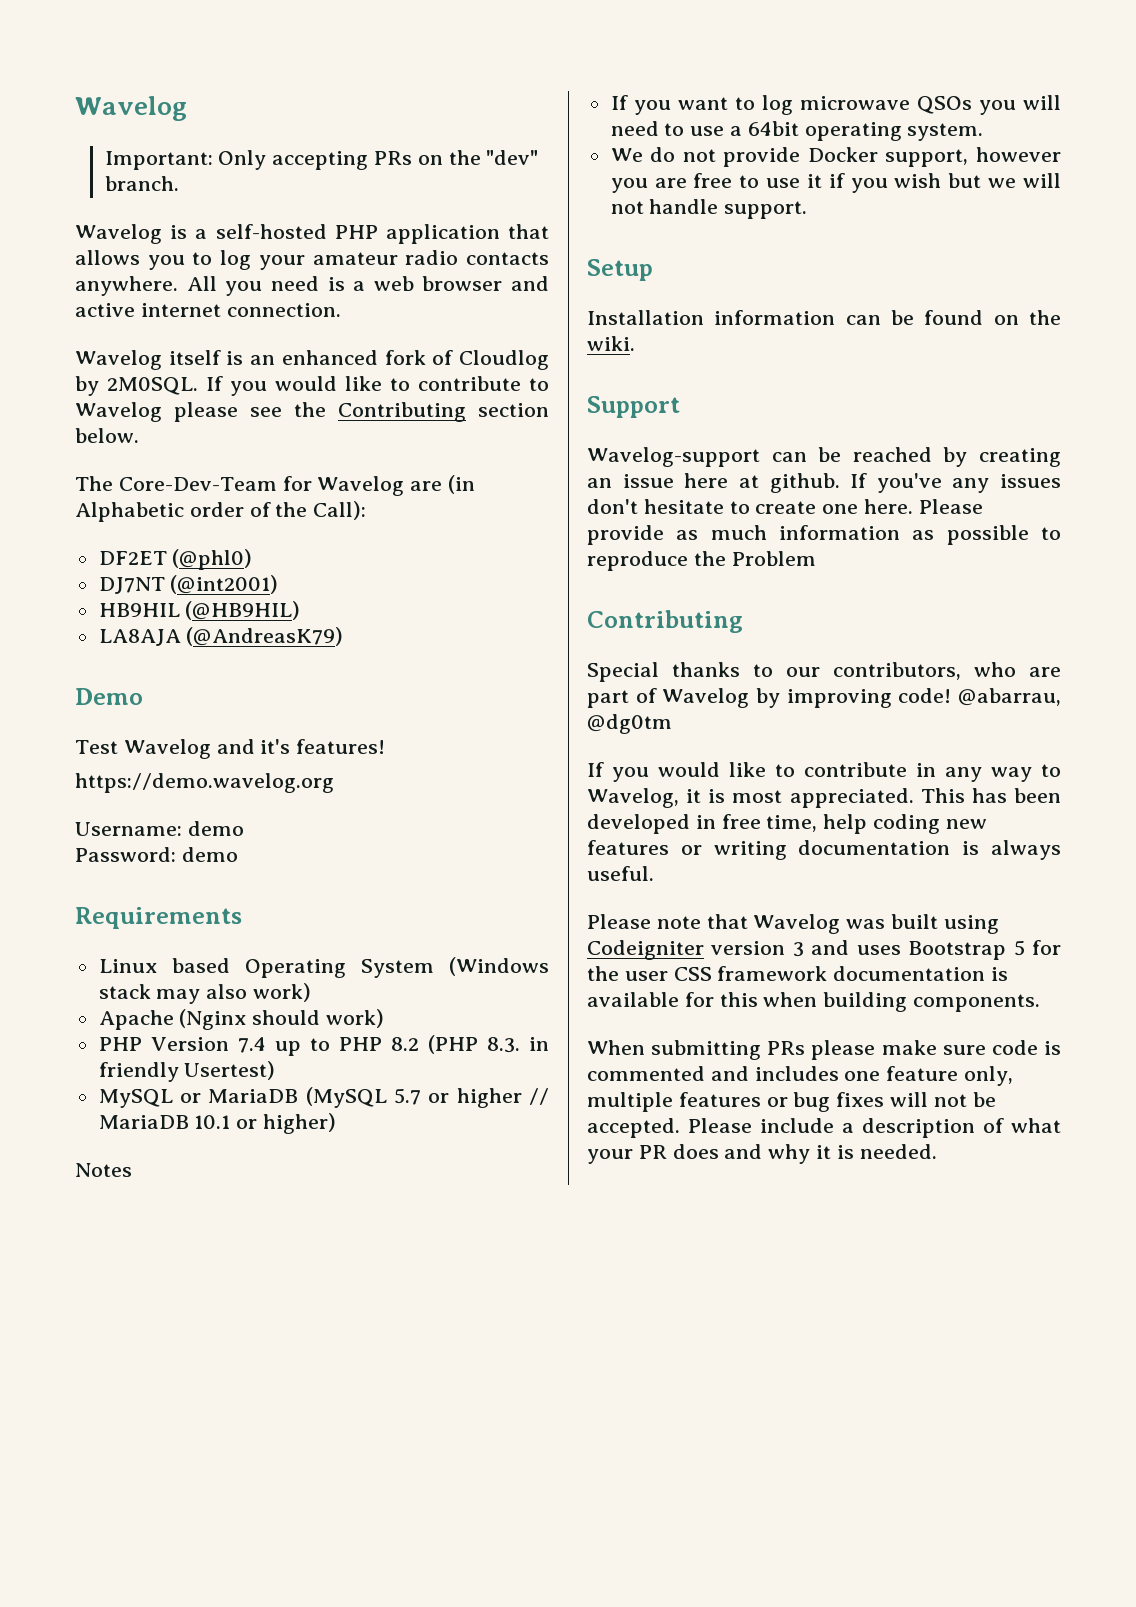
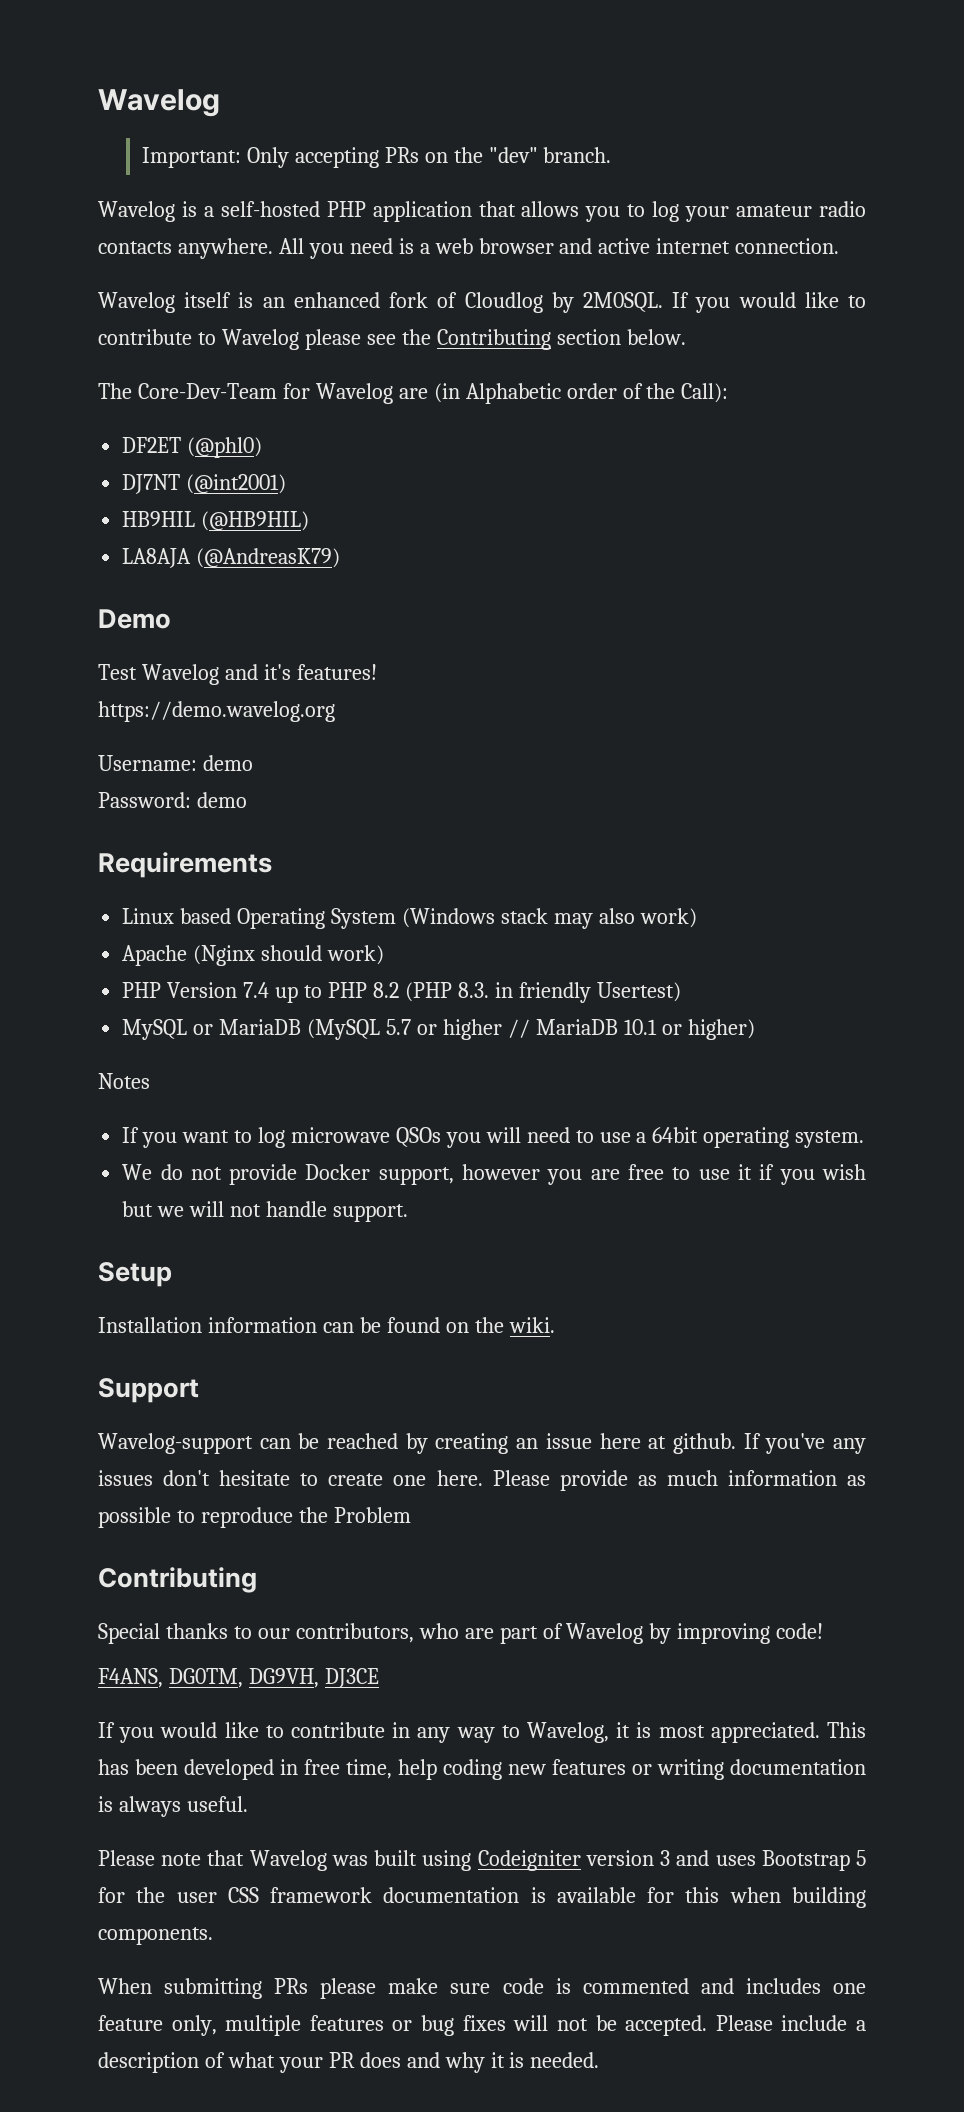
[957,688,1061,706] [587,714,672,734] @abarrau, @dg0tm -> [98,1668,379,1688] // F4ANS, DG0TM, DG9VH, DJ3CE

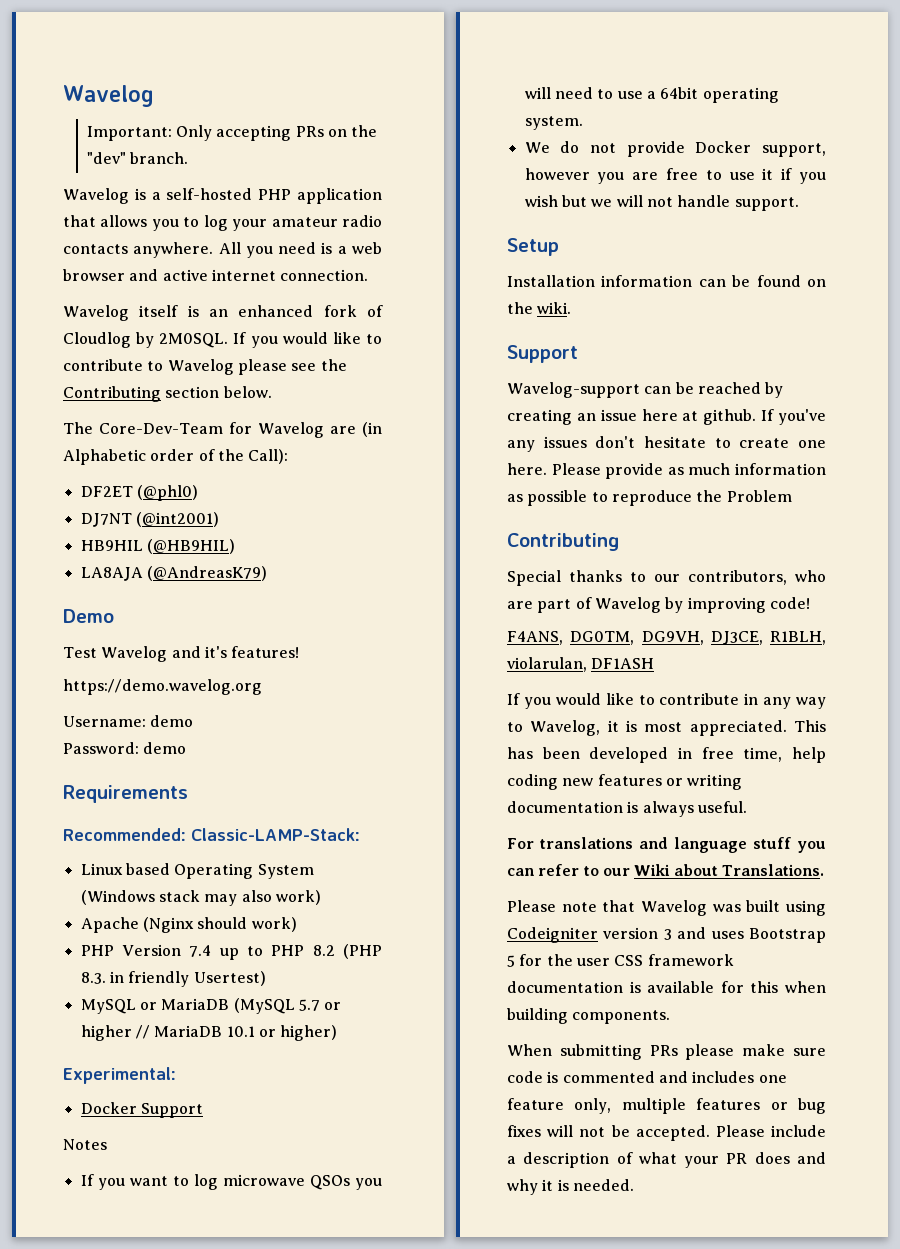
(272, 865) none -> [63,828,360,841] // Recommended: Classic-LAMP-Stack:
(755, 1029) none -> [63,1067,176,1084] [80,1102,203,1118] // Experimental: // Docker Support
[324,1668,379,1688] DJ3CE -> [710,631,826,645] [507,657,655,672] DJ3CE, R1BLH, violarulan, DF1ASH
(248, 1804) none -> [507,837,826,853] [507,864,824,876] // For translations and language stuff you can refer to our Wiki about Translations.

